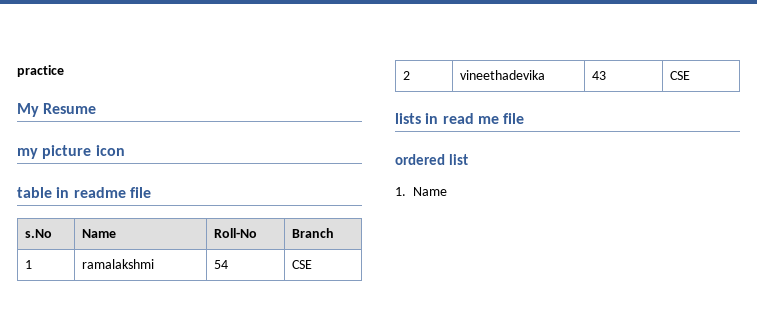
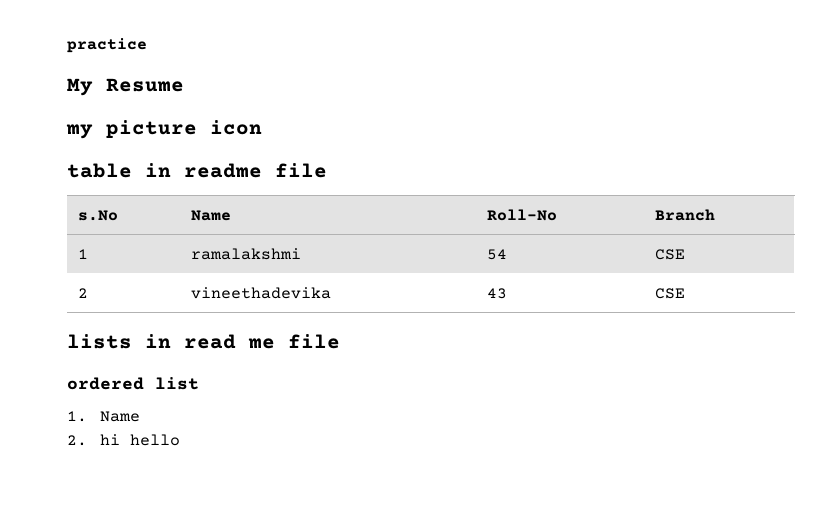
(447, 191) none -> [67,434,180,446] // 2. hi hello

